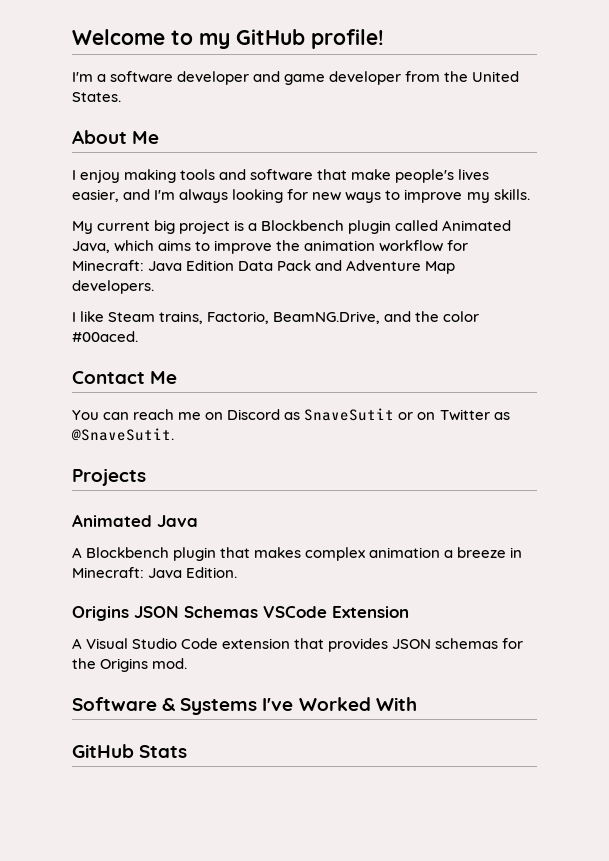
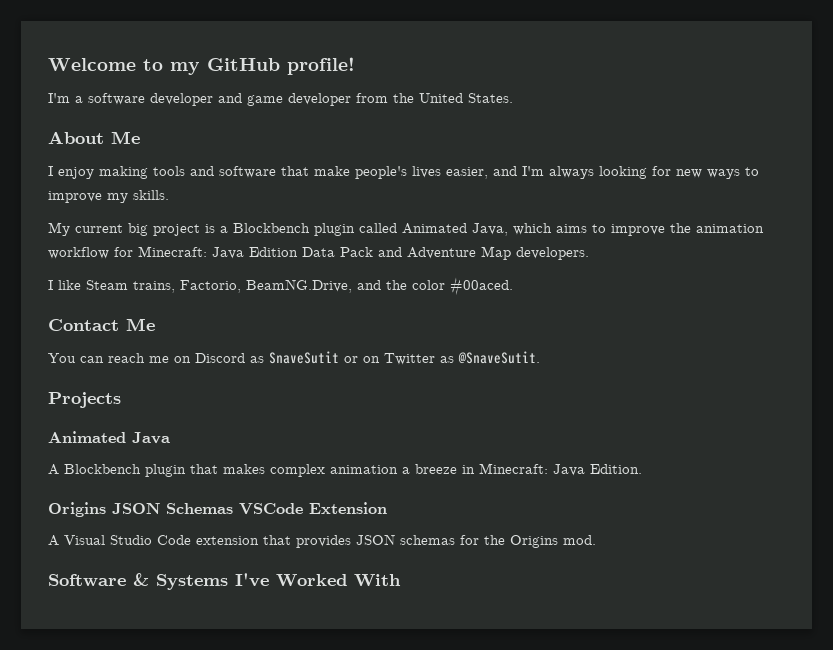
[72,744,188,758] // GitHub Stats -> (401, 580) none

